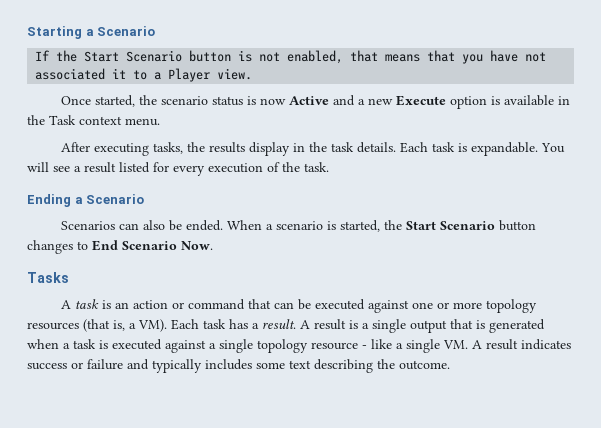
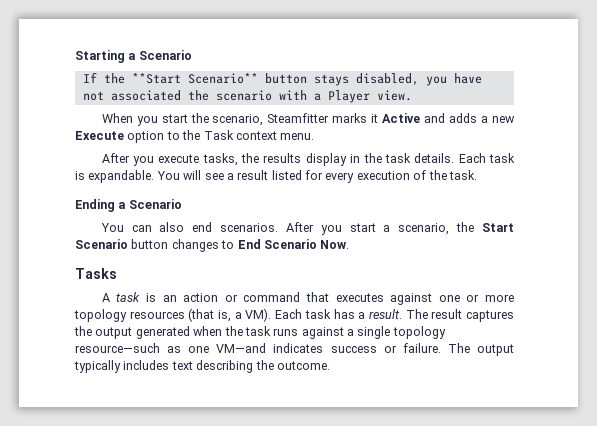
[84,50,456,64] Start Scenario button is not enabled, that means that -> [131,73,419,86] **Start Scenario** button stays disabled,
[112,68,148,80] it to -> [187,90,307,101] the scenario with
[60,95,286,107] Once started, the scenario status is now -> [101,113,379,126] When you start the scenario, Steamfitter marks it
(355, 100) none -> [449,113,478,123] adds
[490,95,570,106] is available in -> [166,131,180,140] to
[93,143,149,156] executing -> [133,154,200,166] you execute
[60,221,115,230] Scenarios -> [100,223,124,232] You
[168,220,380,232] be ended. When a scenario is started, -> [192,222,450,235] end scenarios. After you start a scenario,
[273,299,365,310] can be executed -> [335,293,384,302] executes
[300,319,545,333] [27,339,571,353] [27,359,149,370] A result is a single output that is generated when a task is executed against a single topology resource - like a single VM. A result indicates success or failure and -> [405,309,514,322] [74,326,446,339] [75,343,514,356] The result captures the output generated when the task runs against a single topology resource—such as one VM—and indicates success or failure. The output
[256,362,285,369] some -> (170, 365) none

